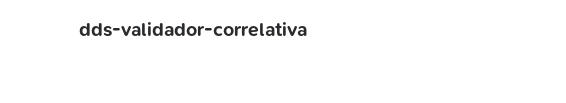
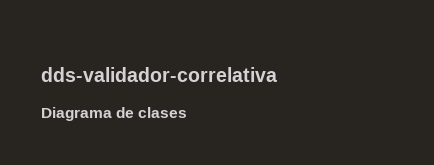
(307, 29) none -> [41,107,188,121] // Diagrama de clases

